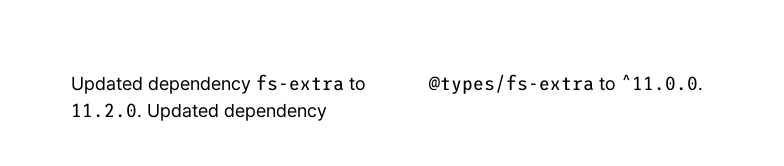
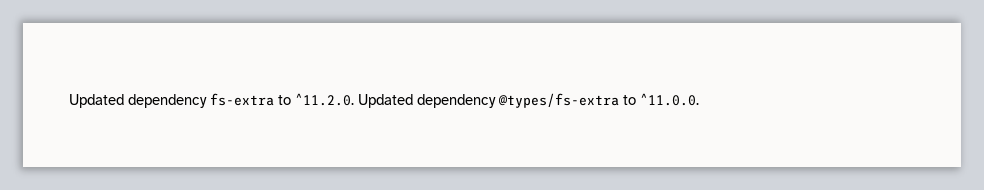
[71,103,142,118] 11.2.0. -> [295,93,354,106] ^11.2.0.

